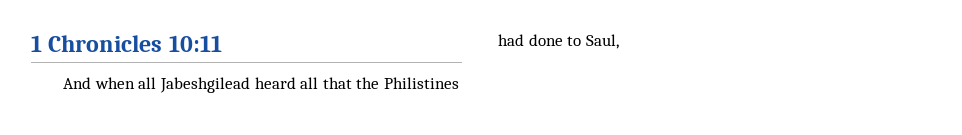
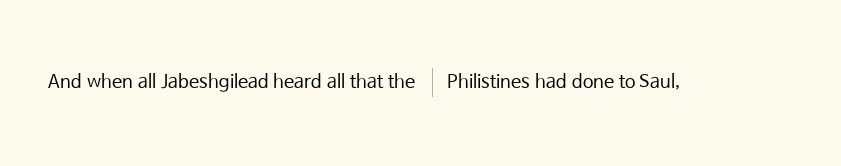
[31,35,222,52] 1 Chronicles 10:11 // -> (48, 80) none

